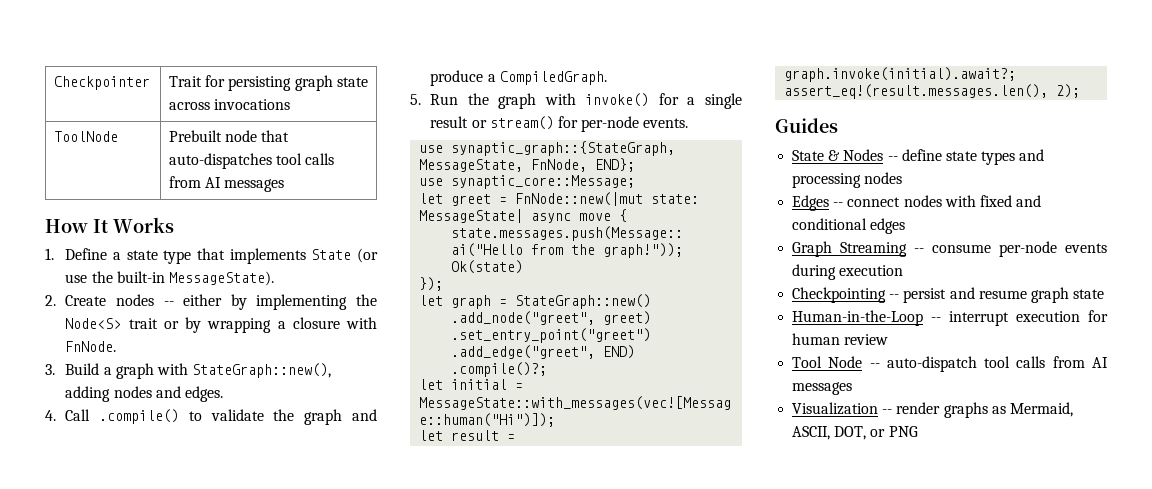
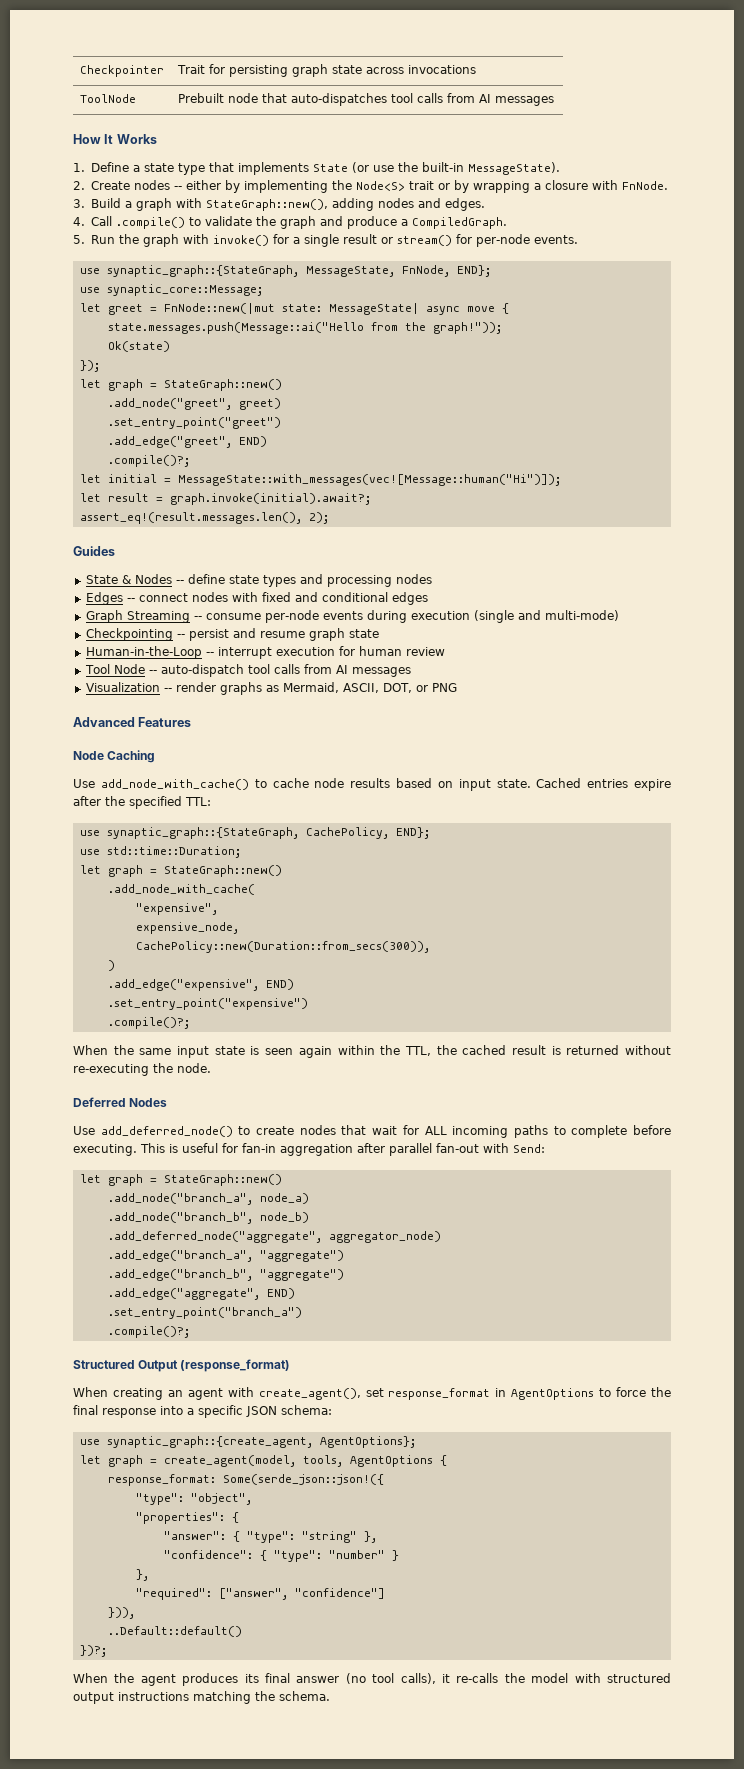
(904, 270) none -> [473,610,619,623] (single and multi-mode)
(918, 431) none -> [73,717,192,727] [73,750,156,763] [73,778,671,791] [73,796,211,809] [79,827,430,839] [79,846,241,858] [79,865,282,877] [107,884,255,895] [135,903,218,915] [135,922,239,934] [135,941,430,953] [107,960,115,971] [107,979,294,991] [107,998,308,1010] [107,1017,190,1029] [73,1045,671,1058] [73,1063,211,1076] [73,1097,168,1107] [73,1125,671,1138] [73,1143,545,1156] [79,1174,282,1186] [107,1193,309,1205] [107,1212,309,1224] [107,1231,441,1243] [107,1250,344,1262] [107,1269,344,1281] [107,1288,295,1300] [107,1307,302,1319] [107,1326,190,1338] [73,1359,291,1372] [73,1387,671,1400] [73,1405,332,1418] [79,1436,416,1448] [79,1455,447,1467] [107,1474,384,1486] [135,1493,252,1505] [135,1512,239,1524] [163,1531,377,1543] [163,1550,399,1562] [135,1569,149,1581] [135,1588,385,1600] [107,1607,135,1619] [107,1626,242,1637] [79,1645,107,1657] [73,1673,671,1686] [73,1691,330,1704] // Advanced Features // Node Caching // Use add_node_with_cache() to cache node results based on input state. Cached entries expire after the specified TTL: // use synaptic_graph::{StateGraph, CachePolicy, END}; // use std::time::Duration; // let graph = StateGraph::new() // .add_node_with_cache( // "expensive", // expensive_node, // CachePolicy::new(Duration::from_secs(300)), // ) // .add_edge("expensive", END) // .set_entry_point("expensive") // .compile()?; // When the same input state is seen again within the TTL, the cached result is returned without re-executing the node. // Deferred Nodes // Use add_deferred_node() to create nodes that wait for ALL incoming paths to complete before executing. This is useful for fan-in aggregation after parallel fan-out with Send: // let graph = StateGraph::new() // .add_node("branch_a", node_a) // .add_node("branch_b", node_b) // .add_deferred_node("aggregate", aggregator_node) // .add_edge("branch_a", "aggregate") // .add_edge("branch_b", "aggregate") // .add_edge("aggregate", END) // .set_entry_point("branch_a") // .compile()?; // Structured Output (response_format) // When creating an agent with create_agent(), set response_format in AgentOptions to force the final response into a specific JSON schema: // use synaptic_graph::{create_agent, AgentOptions}; // let graph = create_agent(model, tools, AgentOptions { // response_format: Some(serde_json::json!({ // "type": "object", // "properties": { // "answer": { "type": "string" }, // "confidence": { "type": "number" } // }, // "required": ["answer", "confidence"] // })), // ..Default::default() // })?; // When the agent produces its final answer (no tool calls), it re-calls the model with structured output instructions matching the schema.

